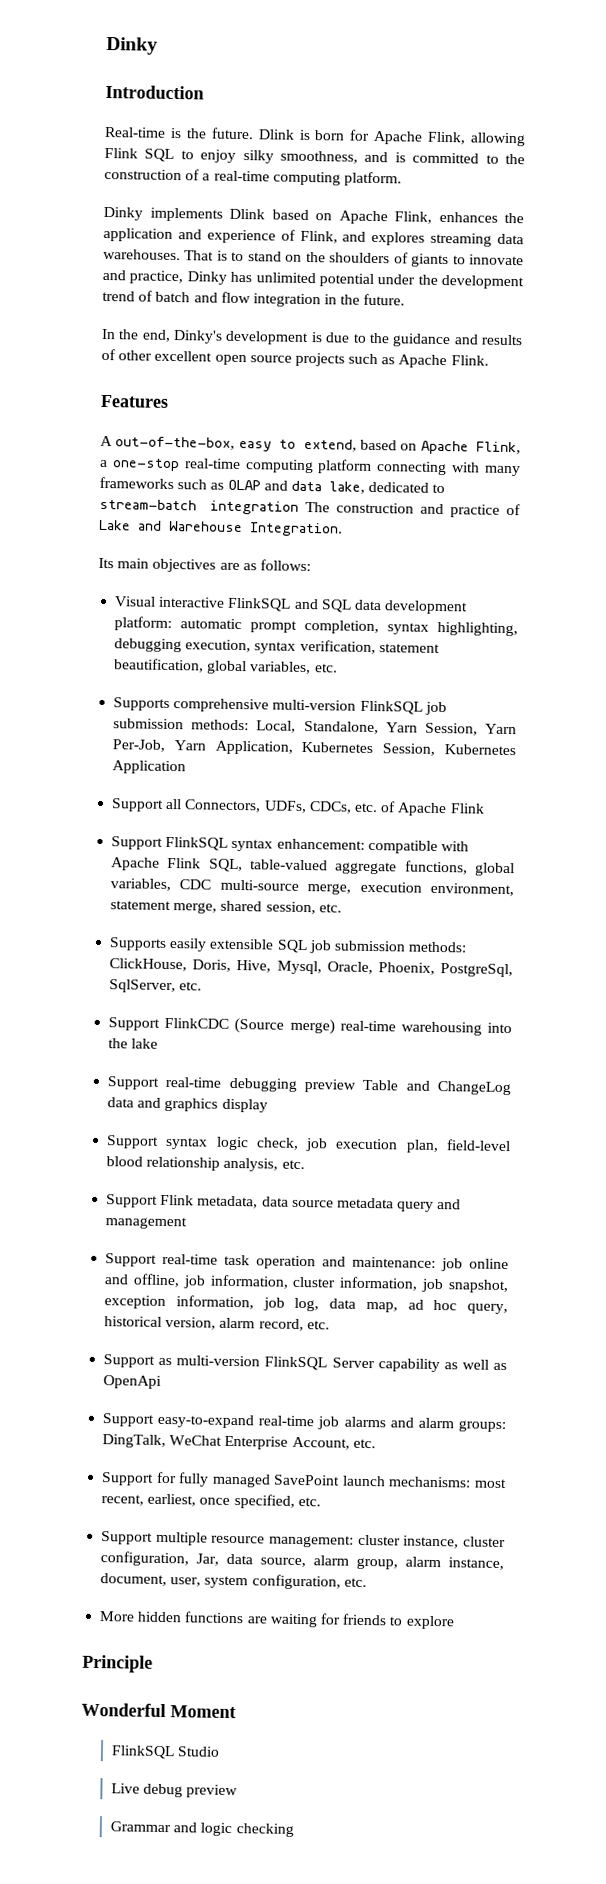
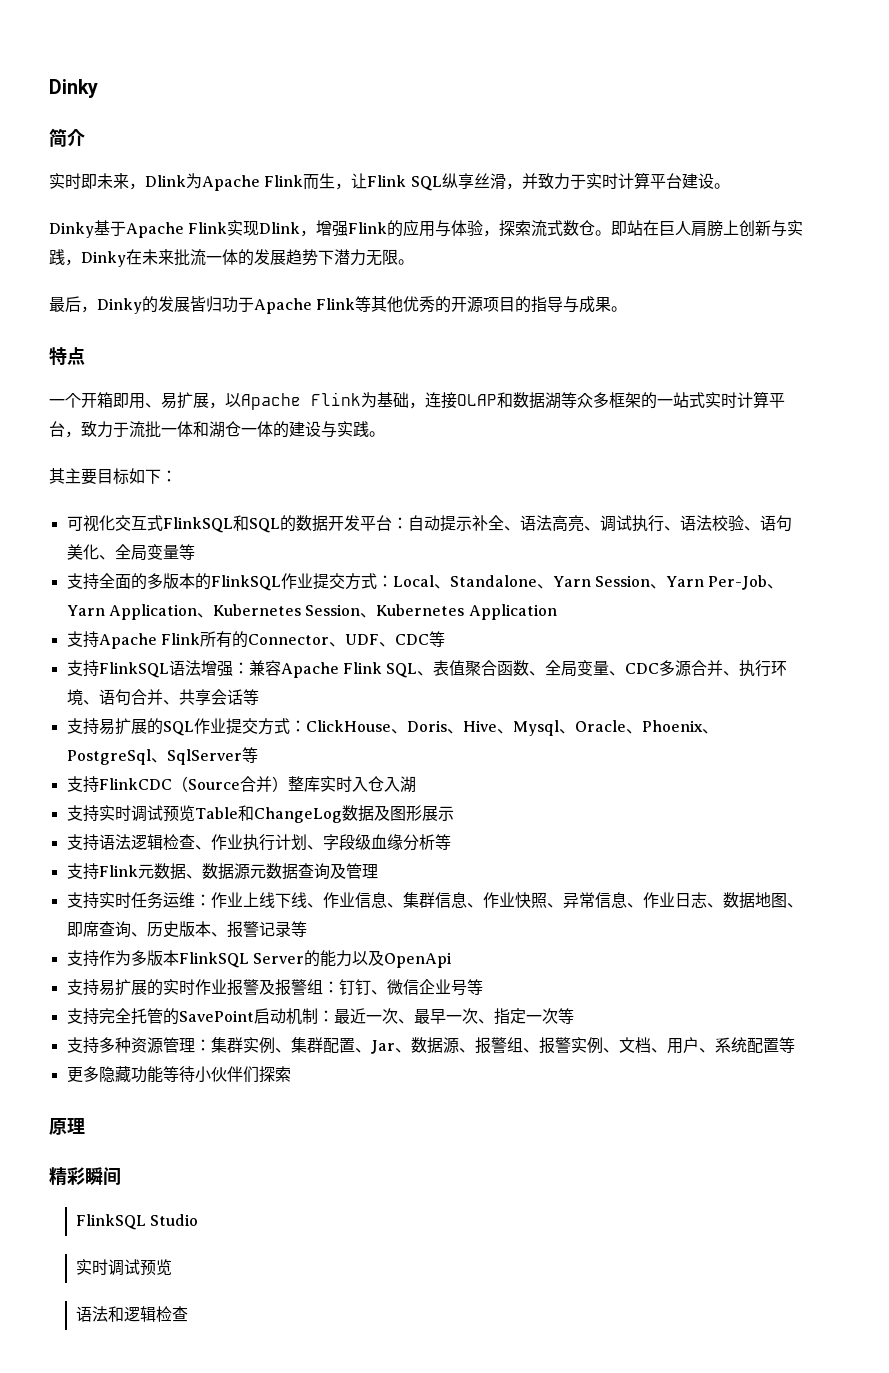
[105,84,204,100] [104,126,526,147] [104,147,525,165] [104,168,402,187] [103,206,524,225] [103,227,524,247] [103,248,524,268] [102,269,524,290] [102,290,406,308] [101,328,524,348] [101,348,489,369] [100,394,169,408] [100,435,522,455] [100,458,521,477] [99,476,446,494] [99,498,521,518] [99,519,343,537] [98,557,311,573] [114,596,469,615] [114,616,518,637] [114,638,440,655] [113,658,338,675] [113,697,447,716] [113,718,517,736] [112,739,516,756] [112,760,187,775] [111,798,485,817] [111,836,469,854] [111,857,515,877] [110,878,514,897] [110,900,342,915] [109,937,468,954] [109,958,513,978] [109,979,203,994] [108,1017,512,1036] [108,1038,159,1049] [107,1076,511,1096] [107,1097,268,1113] [106,1135,511,1154] [106,1156,305,1172] [106,1194,462,1212] [105,1216,188,1230] [105,1253,509,1272] [104,1273,509,1294] [104,1295,508,1315] [104,1316,330,1332] [103,1354,507,1373] [103,1375,163,1389] [102,1413,506,1433] [102,1434,376,1450] [101,1471,507,1489] [101,1493,321,1509] [101,1531,506,1549] [100,1551,504,1571] [100,1573,367,1590] [99,1611,455,1630] [82,1654,153,1673] [81,1702,236,1719] [110,1745,221,1760] [110,1783,239,1799] [109,1821,294,1837] Introduction // Real-time is the future. Dlink is born for Apache Flink, allowing Flink SQL to enjoy silky smoothness, and is committed to the construction of a real-time computing platform. // Dinky implements Dlink based on Apache Flink, enhances the application and experience of Flink, and explores streaming data warehouses. That is to stand on the shoulders of giants to innovate and practice, Dinky has unlimited potential under the development trend of batch and flow integration in the future. // In the end, Dinky's development is due to the guidance and results of other excellent open source projects such as Apache Flink. // Features // A out-of-the-box, easy to extend, based on Apache Flink, a one-stop real-time computing platform connecting with many frameworks such as OLAP and data lake, dedicated to stream-batch integration The construction and practice of Lake and Warehouse Integration. // Its main objectives are as follows: // Visual interactive FlinkSQL and SQL data development platform: automatic prompt completion, syntax highlighting, debugging execution, syntax verification, statement beautification, global variables, etc. // Supports comprehensive multi-version FlinkSQL job submission methods: Local, Standalone, Yarn Session, Yarn Per-Job, Yarn Application, Kubernetes Session, Kubernetes Application // Support all Connectors, UDFs, CDCs, etc. of Apache Flink // Support FlinkSQL syntax enhancement: compatible with Apache Flink SQL, table-valued aggregate functions, global variables, CDC multi-source merge, execution environment, statement merge, shared session, etc. // Supports easily extensible SQL job submission methods: ClickHouse, Doris, Hive, Mysql, Oracle, Phoenix, PostgreSql, SqlServer, etc. // Support FlinkCDC (Source merge) real-time warehousing into the lake // Support real-time debugging preview Table and ChangeLog data and graphics display // Support syntax logic check, job execution plan, field-level blood relationship analysis, etc. // Support Flink metadata, data source metadata query and management // Support real-time task operation and maintenance: job online and offline, job information, cluster information, job snapshot, exception information, job log, data map, ad hoc query, historical version, alarm record, etc. // Support as multi-version FlinkSQL Server capability as well as OpenApi // Support easy-to-expand real-time job alarms and alarm groups: DingTalk, WeChat Enterprise Account, etc. // Support for fully managed SavePoint launch mechanisms: most recent, earliest, once specified, etc. // Support multiple resource management: cluster instance, cluster configuration, Jar, data source, alarm group, alarm instance, document, user, system configuration, etc. // More hidden functions are waiting for friends to explore // Principle // Wonderful Moment // FlinkSQL Studio // Live debug preview // Grammar and logic checking -> [49,128,85,147] [49,172,730,191] [49,219,804,238] [49,249,414,267] [49,296,628,314] [49,347,85,366] [49,391,785,410] [49,421,385,438] [49,468,177,485] [66,515,792,533] [66,544,195,561] [66,573,784,591] [66,604,557,620] [66,631,445,649] [66,660,788,678] [66,689,259,706] [66,718,718,736] [66,747,258,765] [66,776,416,793] [66,805,454,823] [66,834,451,851] [66,863,378,880] [66,892,803,909] [66,921,307,938] [66,950,452,968] [66,979,483,996] [66,1008,574,1025] [66,1037,795,1054] [66,1066,291,1083] [49,1118,85,1135] [49,1167,121,1186] [76,1214,199,1230] [76,1259,173,1276] [76,1306,189,1322] 简介 // 实时即未来，Dlink为Apache Flink而生，让Flink SQL纵享丝滑，并致力于实时计算平台建设。 // Dinky基于Apache Flink实现Dlink，增强Flink的应用与体验，探索流式数仓。即站在巨人肩膀上创新与实践，Dinky在未来批流一体的发展趋势下潜力无限。 // 最后，Dinky的发展皆归功于Apache Flink等其他优秀的开源项目的指导与成果。 // 特点 // 一个开箱即用、易扩展，以Apache Flink为基础，连接OLAP和数据湖等众多框架的一站式实时计算平台，致力于流批一体和湖仓一体的建设与实践。 // 其主要目标如下： // 可视化交互式FlinkSQL和SQL的数据开发平台：自动提示补全、语法高亮、调试执行、语法校验、语句美化、全局变量等 // 支持全面的多版本的FlinkSQL作业提交方式：Local、Standalone、Yarn Session、Yarn Per-Job、Yarn Application、Kubernetes Session、Kubernetes Application // 支持Apache Flink所有的Connector、UDF、CDC等 // 支持FlinkSQL语法增强：兼容Apache Flink SQL、表值聚合函数、全局变量、CDC多源合并、执行环境、语句合并、共享会话等 // 支持易扩展的SQL作业提交方式：ClickHouse、Doris、Hive、Mysql、Oracle、Phoenix、PostgreSql、SqlServer等 // 支持FlinkCDC（Source合并）整库实时入仓入湖 // 支持实时调试预览Table和ChangeLog数据及图形展示 // 支持语法逻辑检查、作业执行计划、字段级血缘分析等 // 支持Flink元数据、数据源元数据查询及管理 // 支持实时任务运维：作业上线下线、作业信息、集群信息、作业快照、异常信息、作业日志、数据地图、即席查询、历史版本、报警记录等 // 支持作为多版本FlinkSQL Server的能力以及OpenApi // 支持易扩展的实时作业报警及报警组：钉钉、微信企业号等 // 支持完全托管的SavePoint启动机制：最近一次、最早一次、指定一次等 // 支持多种资源管理：集群实例、集群配置、Jar、数据源、报警组、报警实例、文档、用户、系统配置等 // 更多隐藏功能等待小伙伴们探索 // 原理 // 精彩瞬间 // FlinkSQL Studio // 实时调试预览 // 语法和逻辑检查

